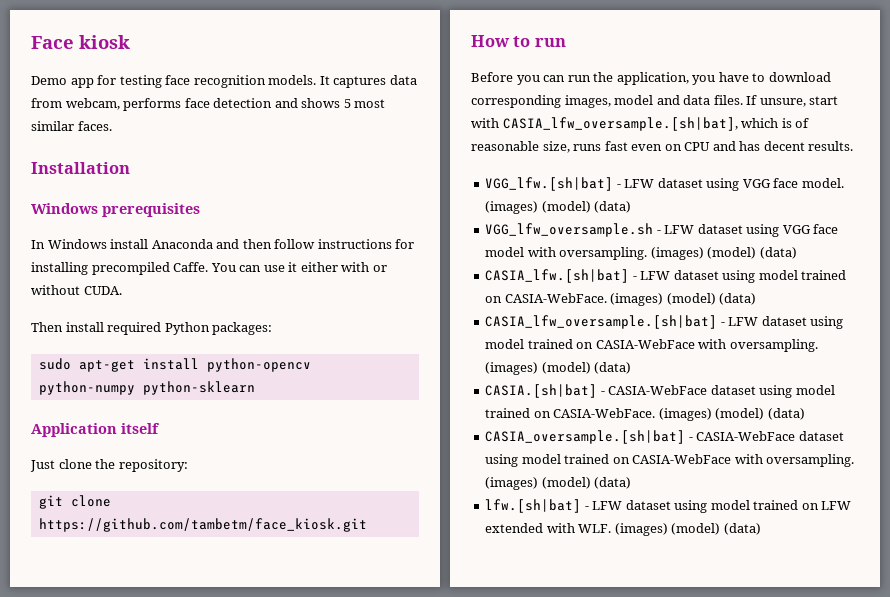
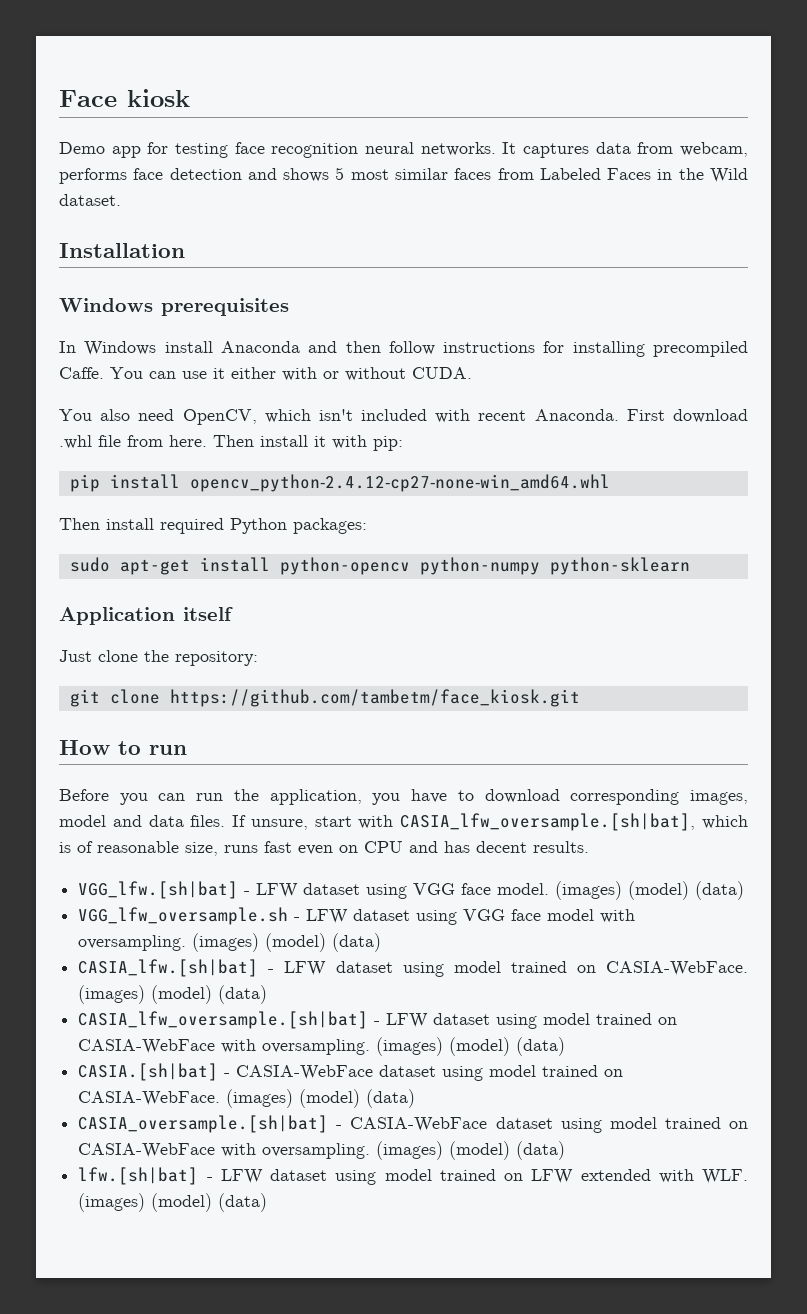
[268,75,317,85] models. -> [365,142,496,156] neural networks.
[77,121,112,131] faces. -> [454,168,749,183] [59,194,121,206] faces from Labeled Faces in the Wild dataset.
(122, 290) none -> [59,409,748,425] [59,435,403,451] [69,474,610,492] // You also need OpenCV, which isn't included with recent Anaconda. First download .whl file from here. Then install it with pip: // pip install opencv_python‑2.4.12‑cp27‑none‑win_amd64.whl

